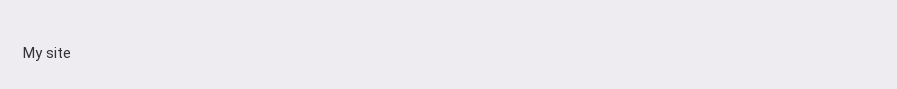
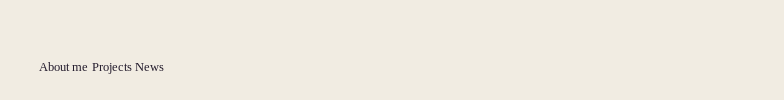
[23,47,72,61] My site -> [39,62,165,74] About me Projects News

